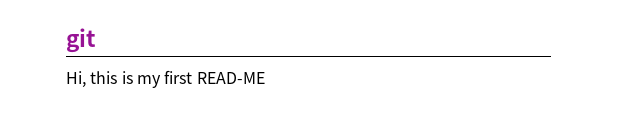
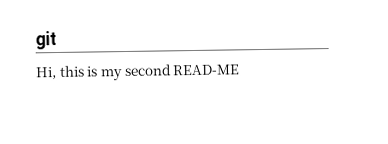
[164,70,193,84] first -> [123,64,172,77] second

